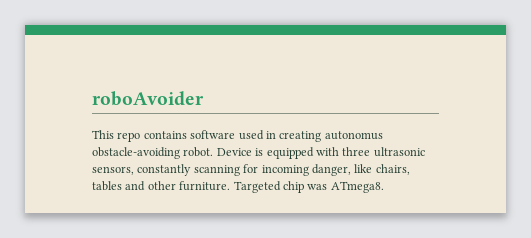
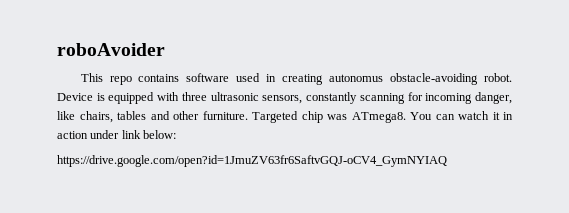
(384, 187) none -> [410,111,513,120] [57,130,177,139] [57,155,447,167] You can watch it in action under link below: // https://drive.google.com/open?id=1JmuZV63fr6SaftvGQJ-oCV4_GymNYIAQ

